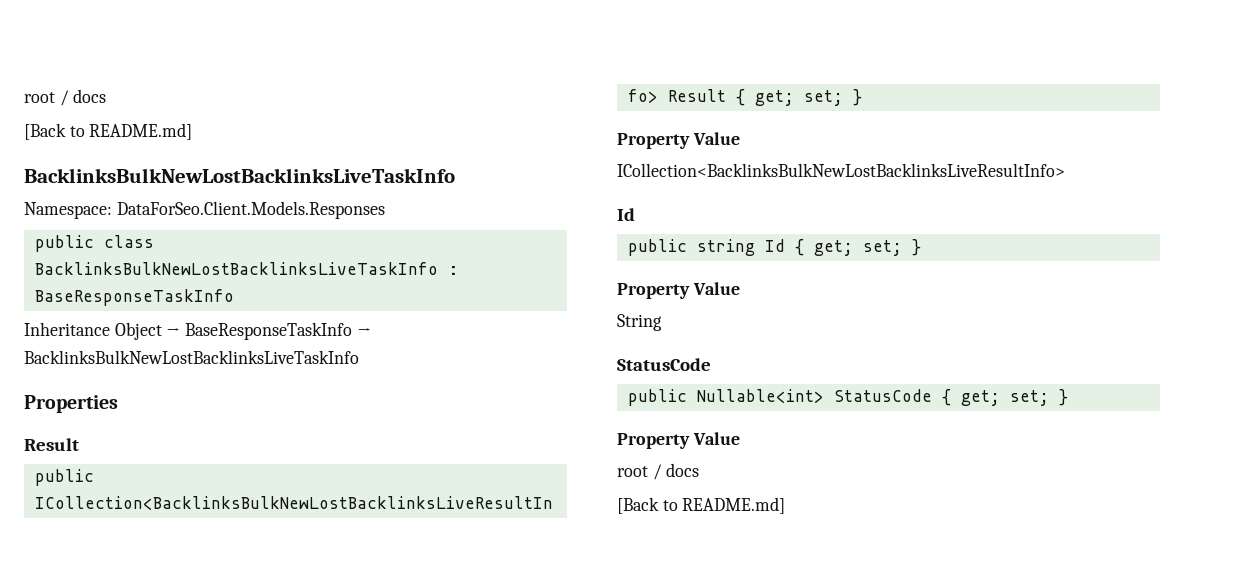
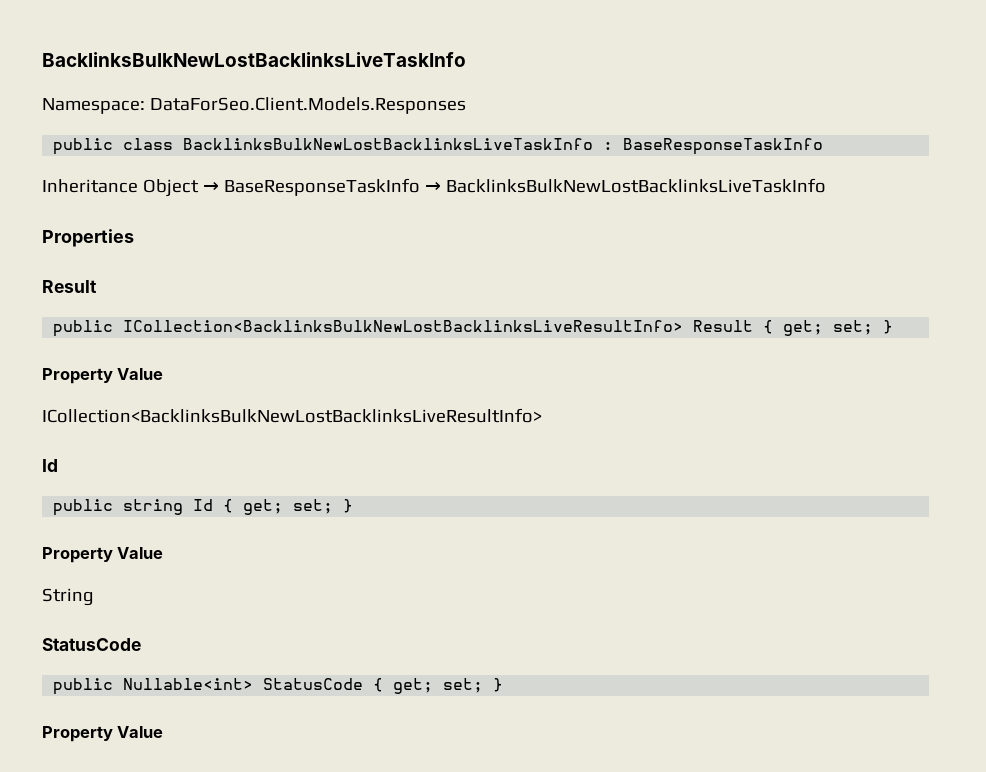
[24,89,107,106] [24,123,193,140] root / docs // [Back to README.md] // -> (42, 59) none
[617,463,700,480] [617,497,786,514] // root / docs // [Back to README.md] -> (164, 732) none

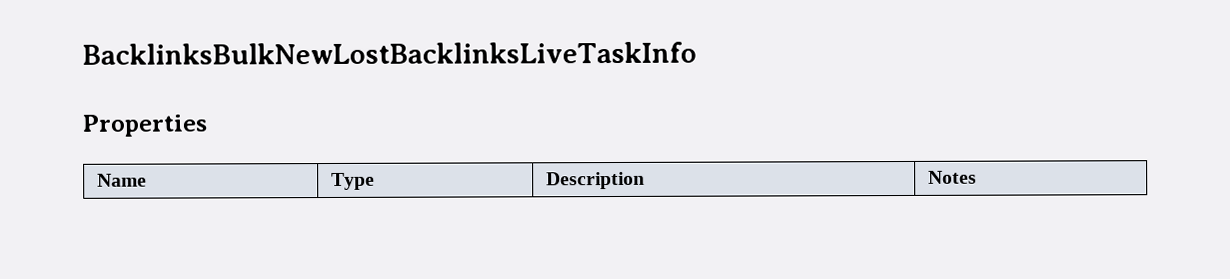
[42,52,466,67] [42,97,466,114] [53,138,824,155] [42,178,826,197] [42,229,134,247] [42,280,97,293] [53,320,894,337] [42,368,164,384] [42,408,542,423] [42,459,58,472] [53,499,354,516] [42,547,164,563] [42,588,94,606] [42,638,141,651] [53,678,504,695] [42,726,164,742] BacklinksBulkNewLostBacklinksLiveTaskInfo // Namespace: DataForSeo.Client.Models.Responses // public class BacklinksBulkNewLostBacklinksLiveTaskInfo : BaseResponseTaskInfo // Inheritance Object → BaseResponseTaskInfo → BacklinksBulkNewLostBacklinksLiveTaskInfo // Properties // Result // public ICollection<BacklinksBulkNewLostBacklinksLiveResultInfo> Result { get; set; } // Property Value // ICollection<BacklinksBulkNewLostBacklinksLiveResultInfo> // Id // public string Id { get; set; } // Property Value // String // StatusCode // public Nullable<int> StatusCode { get; set; } // Property Value -> [82,41,697,65] [82,114,207,137] [96,173,147,187] [330,172,375,190] [545,171,645,190] [927,170,977,184] BacklinksBulkNewLostBacklinksLiveTaskInfo // Properties // Name | Type | Description | Notes

